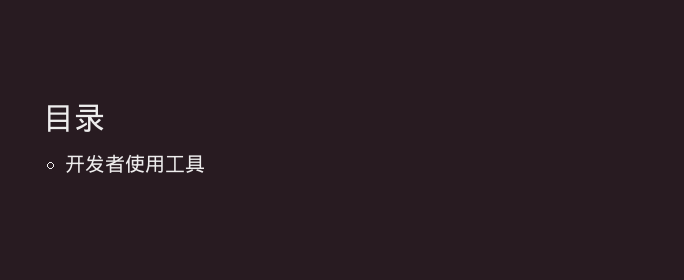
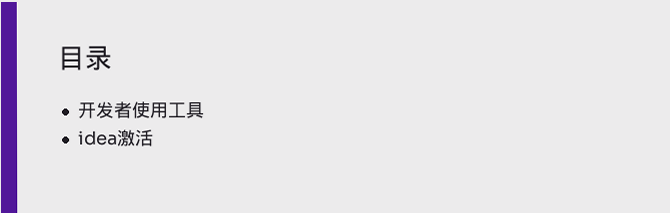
(205, 164) none -> [77,129,154,147] // idea激活

